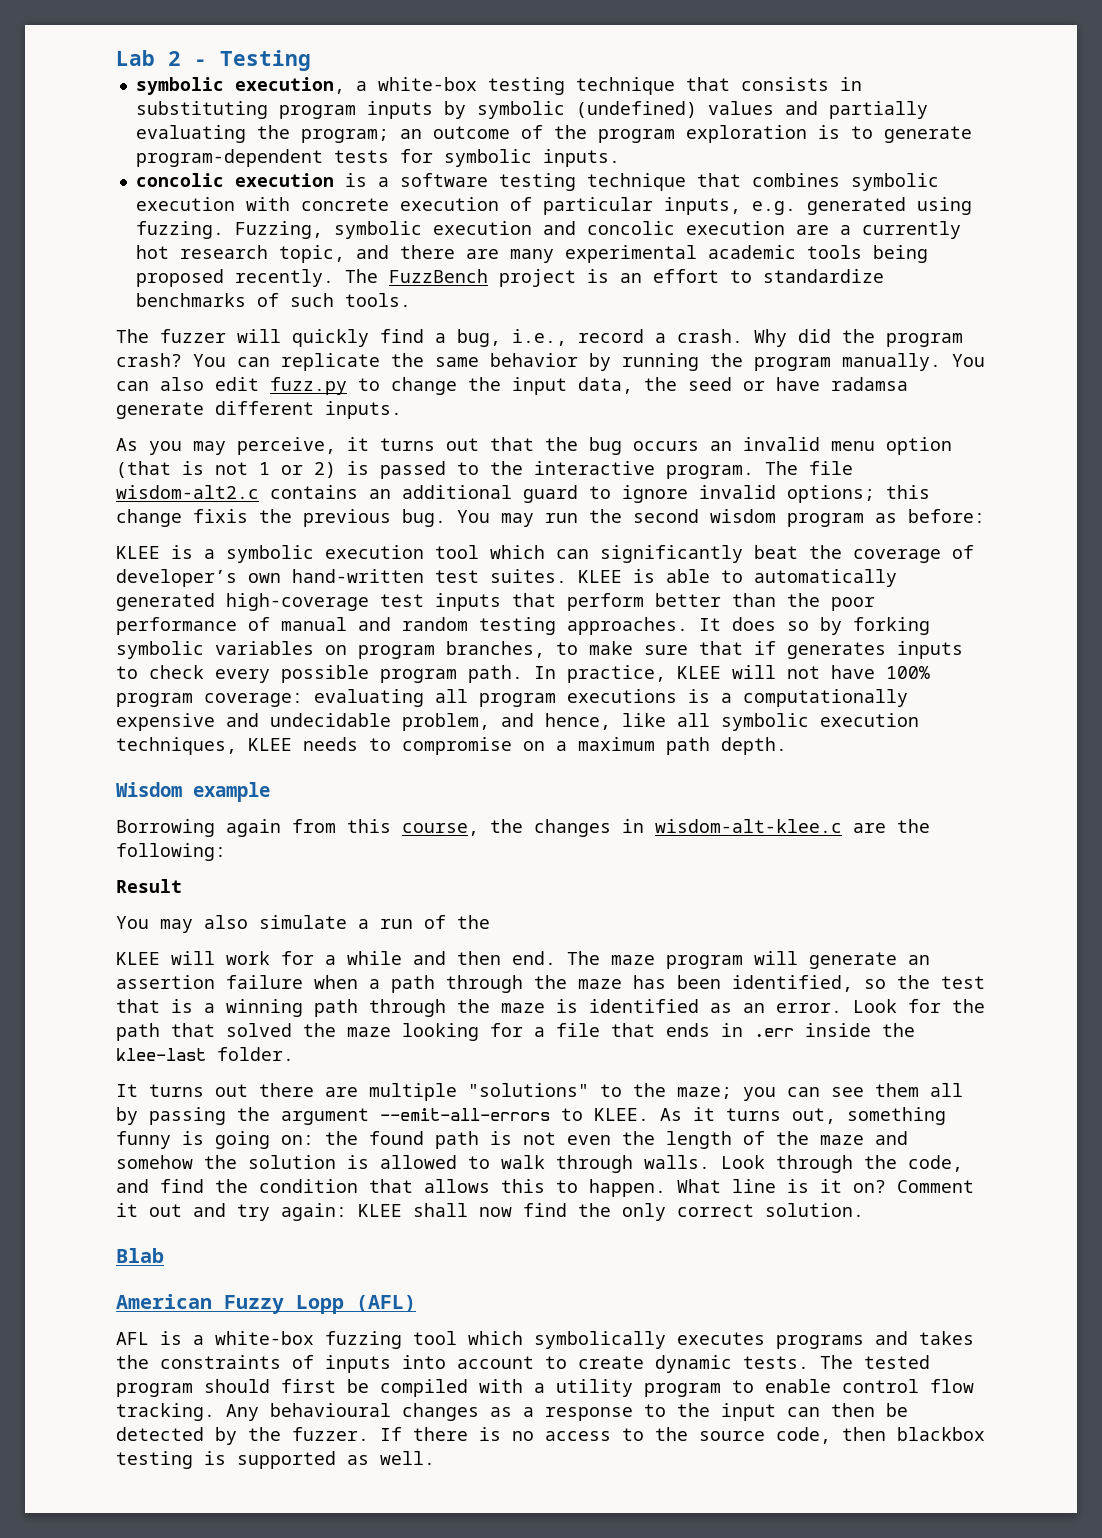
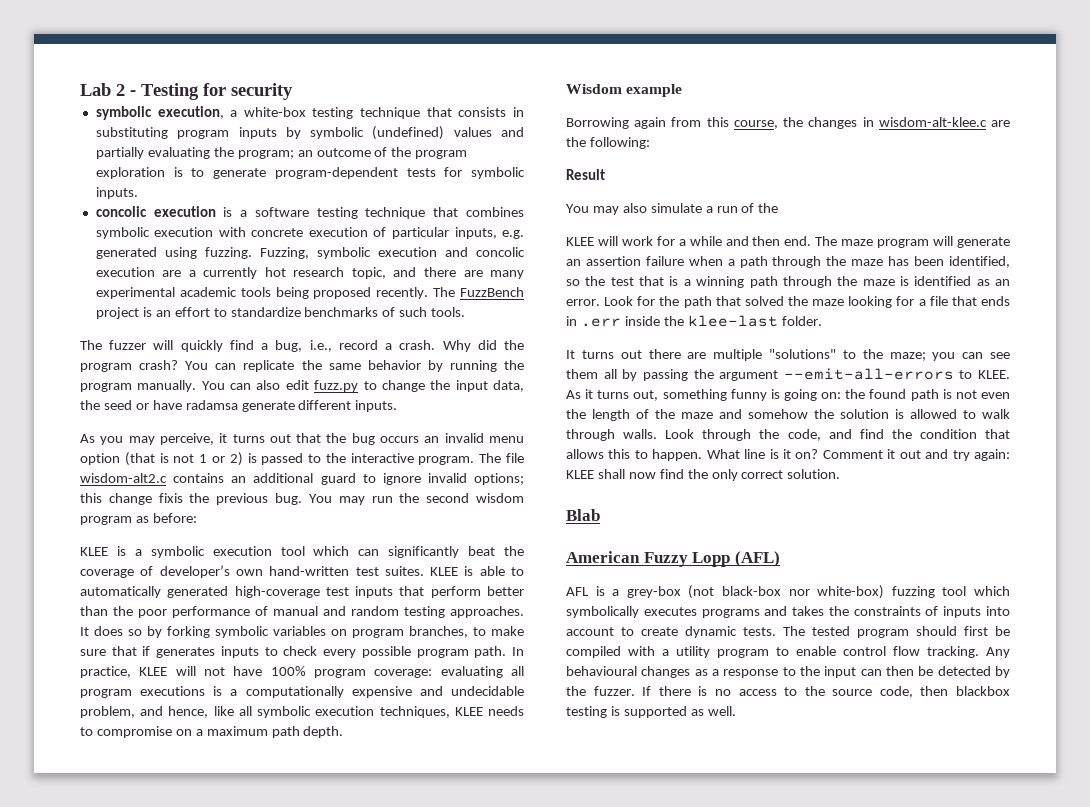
(311, 60) none -> [203,83,293,100] for security
[215,1331,314,1345] white-box -> [626,585,885,599] grey-box (not black-box nor white-box)

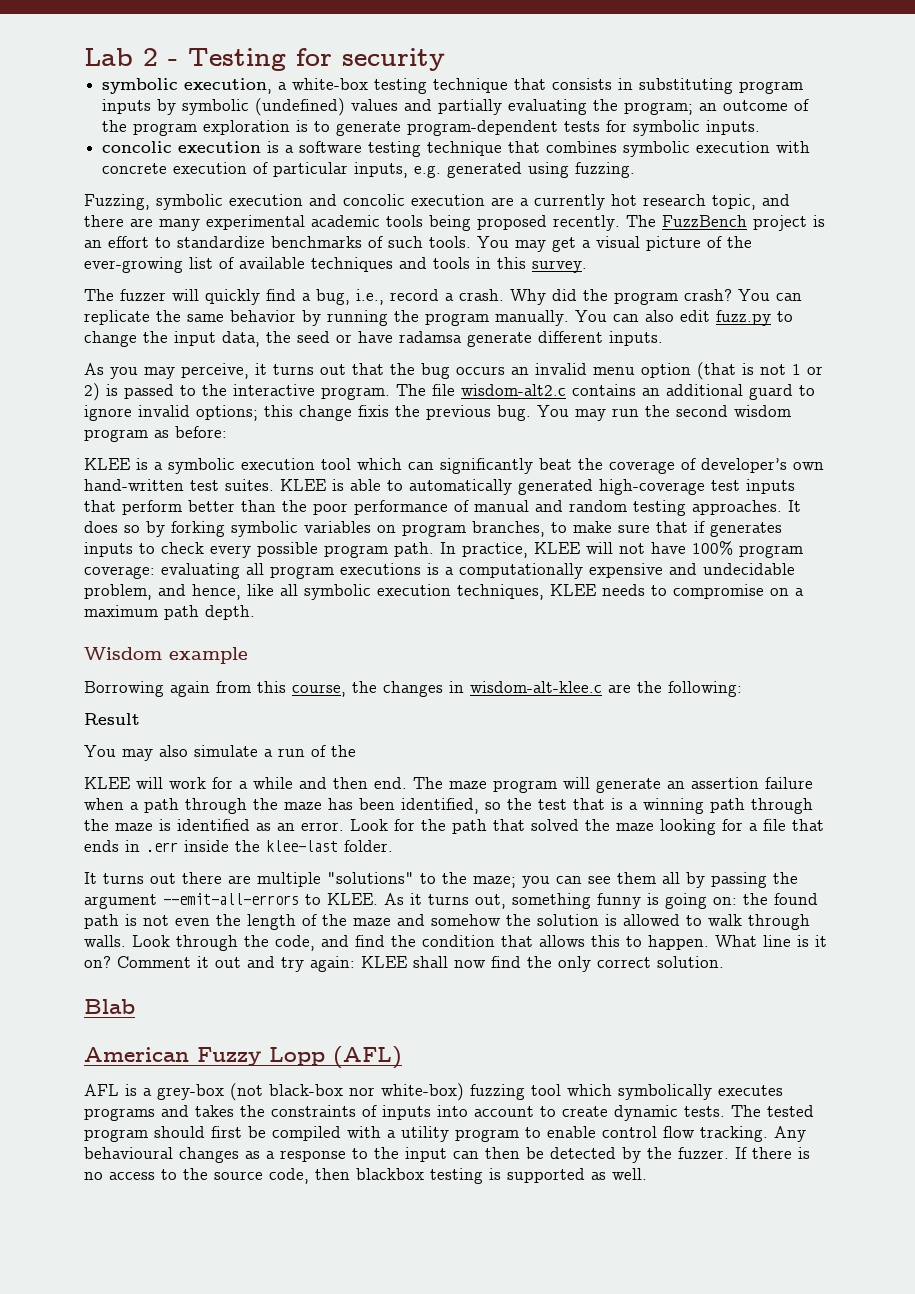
(252, 253) none -> (636, 170) //
(466, 312) none -> [477,236,752,252] [84,257,587,273] You may get a visual picture of the ever-growing list of available techniques and tools in this survey.

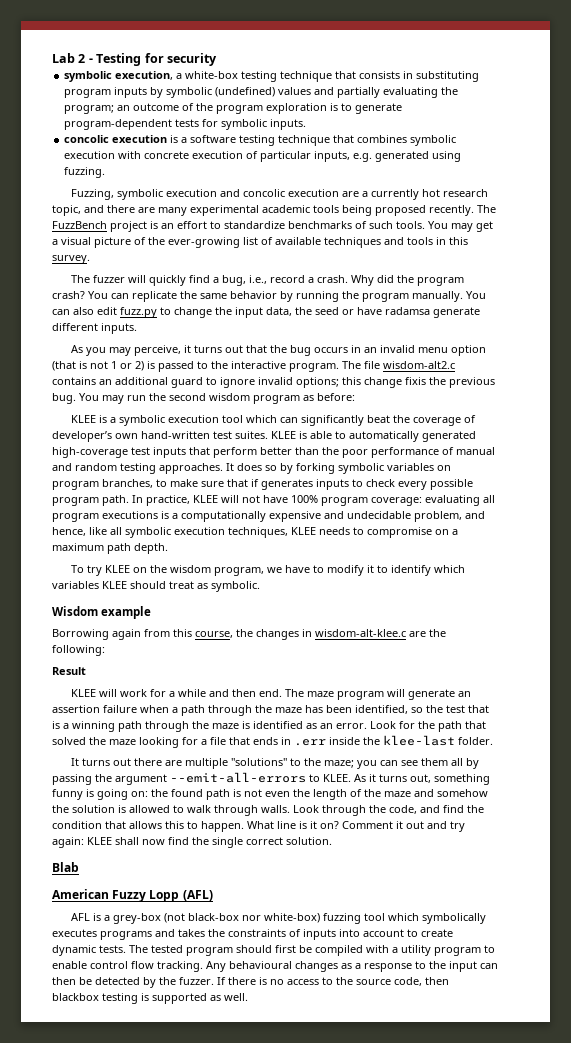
(505, 370) none -> [351,345,362,353] in
(255, 612) none -> [71,565,466,576] [52,581,260,592] // To try KLEE on the wisdom program, we have to modify it to identify which variables KLEE should treat as symbolic.
[84,745,356,761] // You may also simulate a run of the -> (86, 671) none
[558,956,591,972] only -> [212,837,243,848] single

